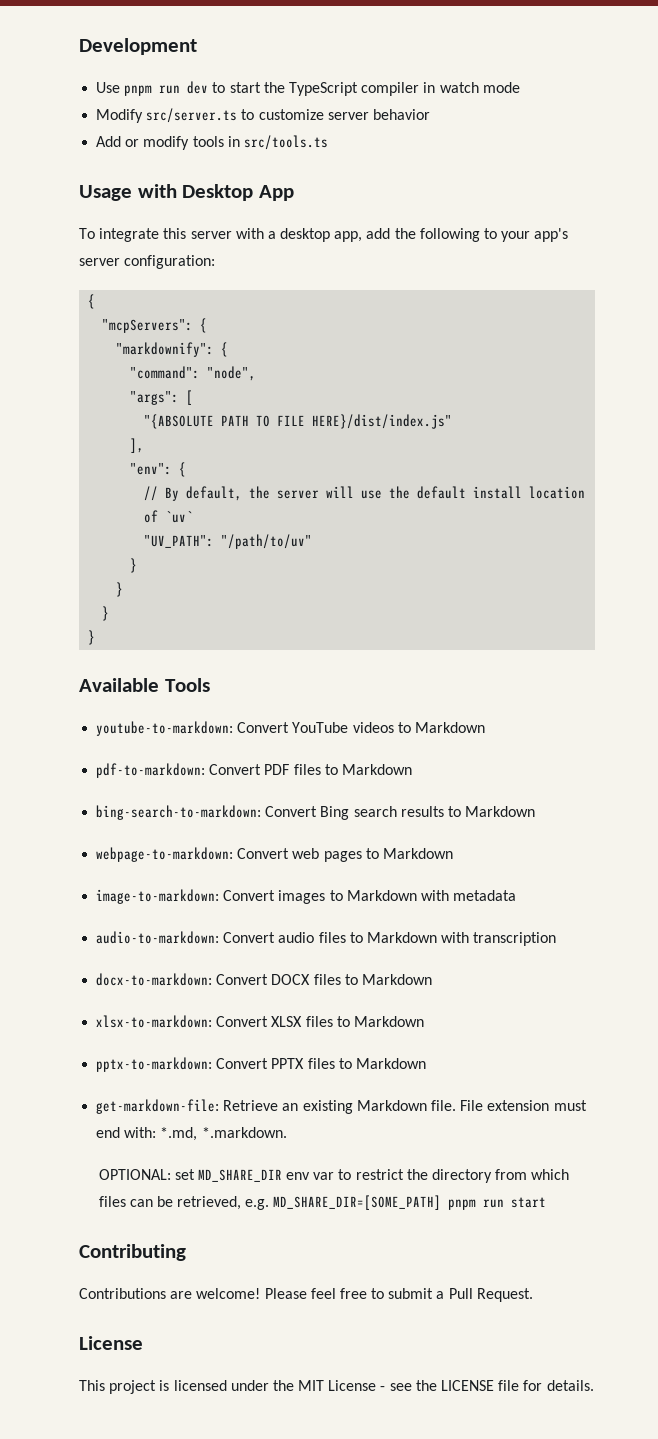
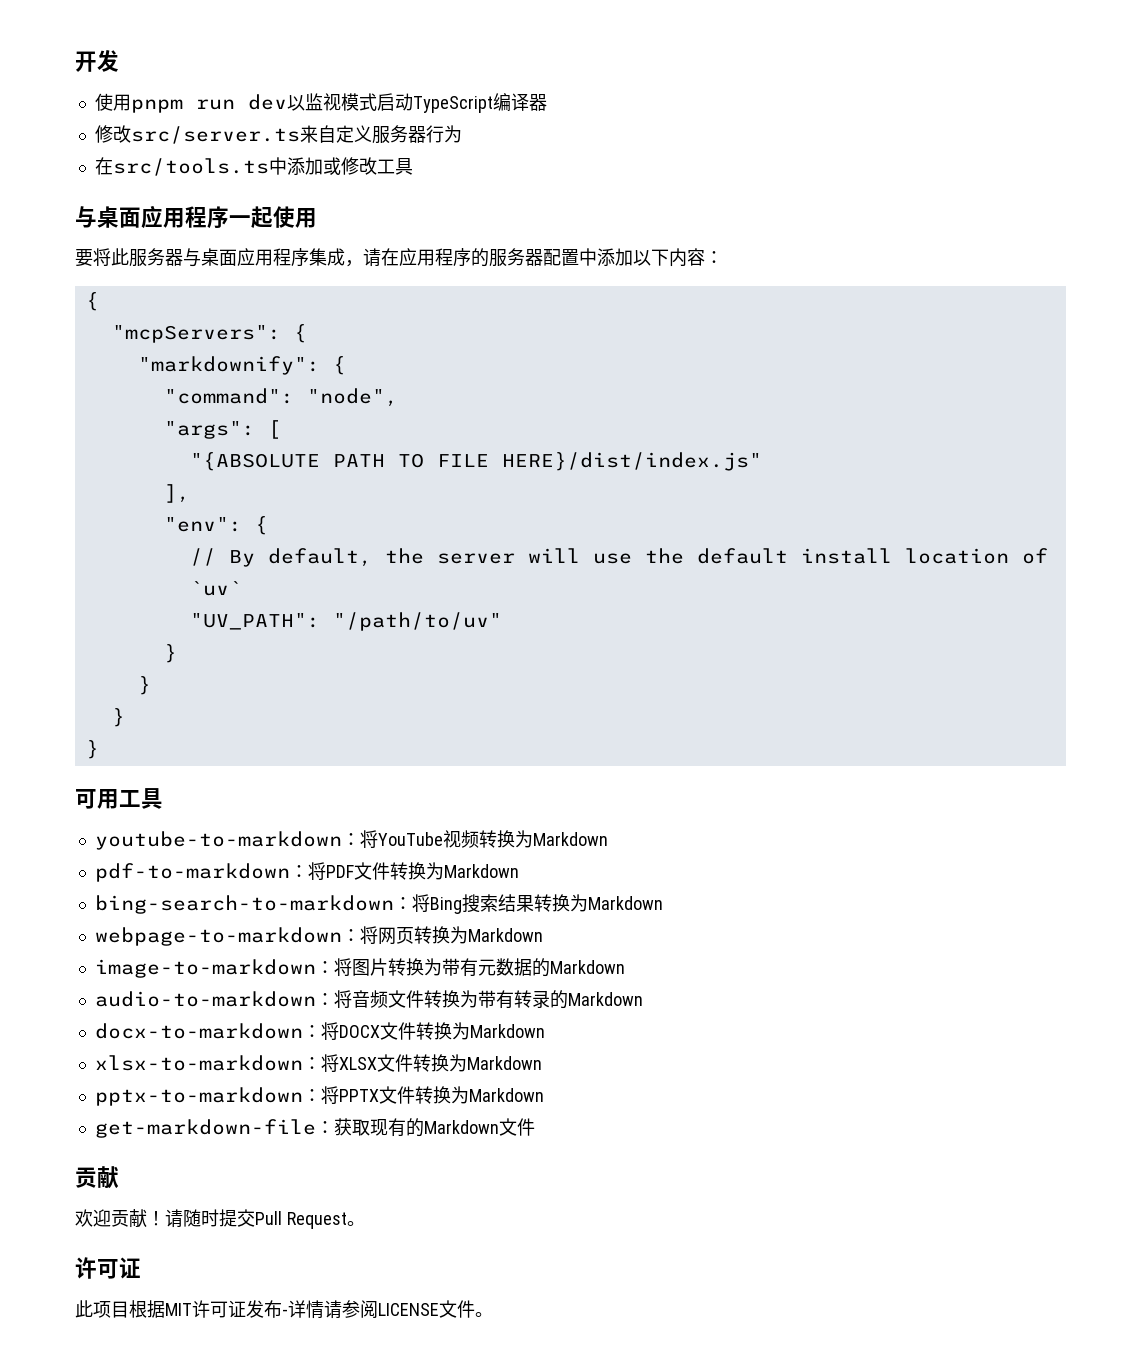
[79,38,197,55] [96,82,121,93] Development // Use -> [75,50,119,72] [94,93,131,111] 开发 // 使用
[212,82,520,96] [96,108,430,123] [96,135,328,150] [79,184,295,201] [79,228,569,242] [79,255,216,269] to start the TypeScript compiler in watch mode // Modify src/server.ts to customize server behavior // Add or modify tools in src/tools.ts // Usage with Desktop App // To integrate this server with a desktop app, add the following to your app's server configuration: -> [286,93,547,113] [94,125,462,144] [94,157,413,176] [75,205,317,229] [75,248,723,267] 以监视模式启动TypeScript编译器 // 修改src/server.ts来自定义服务器行为 // 在src/tools.ts中添加或修改工具 // 与桌面应用程序一起使用 // 要将此服务器与桌面应用程序集成，请在应用程序的服务器配置中添加以下内容：
[79,678,210,692] [96,721,485,736] [96,763,412,778] [96,805,536,820] [96,847,453,862] [96,889,517,904] [96,931,557,946] [96,973,432,986] [96,1015,424,1028] [96,1057,426,1072] [96,1099,587,1114] [96,1127,287,1141] [98,1169,570,1183] [98,1195,547,1210] [79,1244,186,1261] [79,1288,533,1302] [79,1336,143,1350] [79,1380,594,1394] Available Tools // youtube-to-markdown: Convert YouTube videos to Markdown // pdf-to-markdown: Convert PDF files to Markdown // bing-search-to-markdown: Convert Bing search results to Markdown // webpage-to-markdown: Convert web pages to Markdown // image-to-markdown: Convert images to Markdown with metadata // audio-to-markdown: Convert audio files to Markdown with transcription // docx-to-markdown: Convert DOCX files to Markdown // xlsx-to-markdown: Convert XLSX files to Markdown // pptx-to-markdown: Convert PPTX files to Markdown // get-markdown-file: Retrieve an existing Markdown file. File extension must end with: *.md, *.markdown. // OPTIONAL: set MD_SHARE_DIR env var to restrict the directory from which files can be retrieved, e.g. MD_SHARE_DIR=[SOME_PATH] pnpm run start // Contributing // Contributions are welcome! Please feel free to submit a Pull Request. // License // This project is licensed under the MIT License - see the LICENSE file for details. -> [75,788,163,809] [94,830,608,850] [94,862,519,882] [94,894,663,914] [94,926,543,946] [94,958,625,978] [94,990,643,1009] [94,1022,545,1040] [94,1054,542,1072] [94,1086,544,1106] [94,1118,535,1138] [75,1166,119,1189] [75,1209,365,1229] [75,1257,141,1279] [75,1300,493,1319] 可用工具 // youtube-to-markdown：将YouTube视频转换为Markdown // pdf-to-markdown：将PDF文件转换为Markdown // bing-search-to-markdown：将Bing搜索结果转换为Markdown // webpage-to-markdown：将网页转换为Markdown // image-to-markdown：将图片转换为带有元数据的Markdown // audio-to-markdown：将音频文件转换为带有转录的Markdown // docx-to-markdown：将DOCX文件转换为Markdown // xlsx-to-markdown：将XLSX文件转换为Markdown // pptx-to-markdown：将PPTX文件转换为Markdown // get-markdown-file：获取现有的Markdown文件 // 贡献 // 欢迎贡献！请随时提交Pull Request。 // 许可证 // 此项目根据MIT许可证发布-详情请参阅LICENSE文件。

